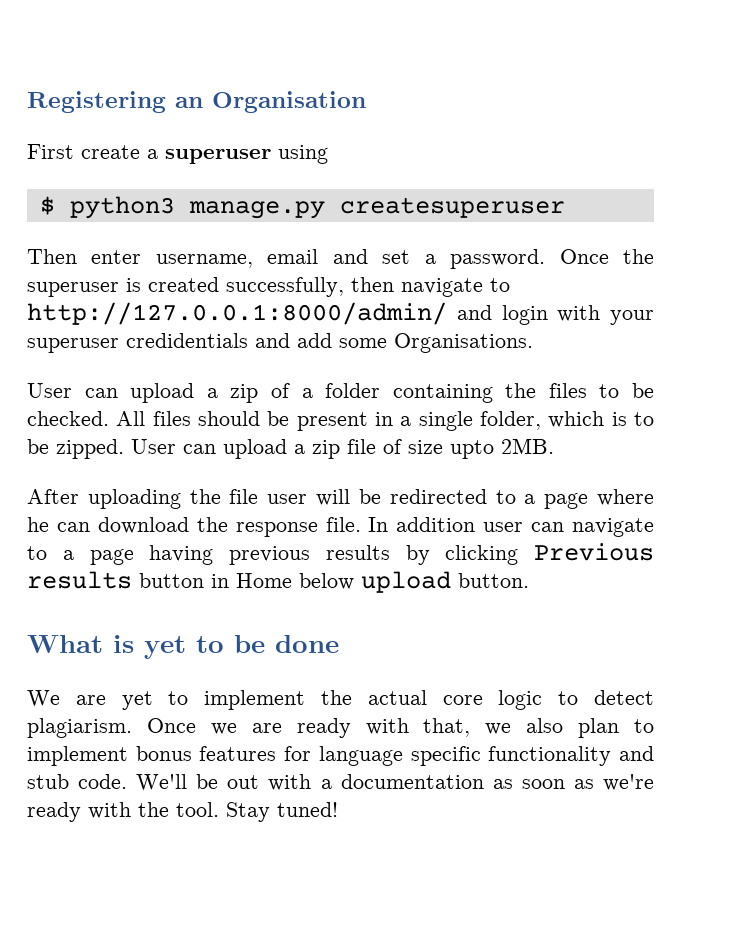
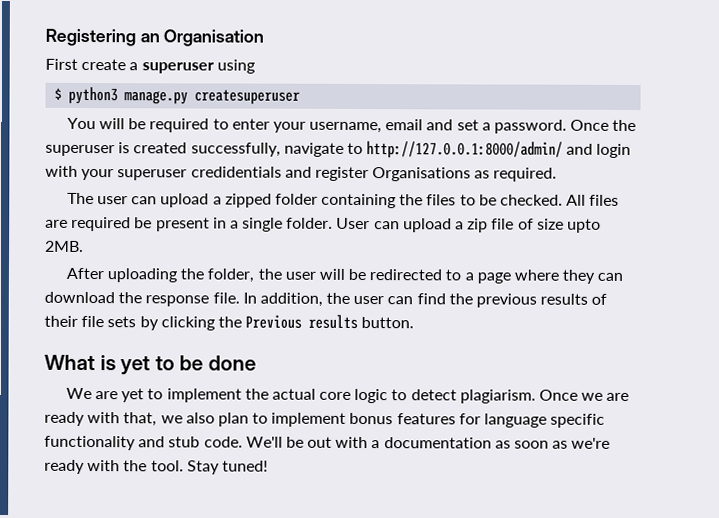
[27,249,142,264] Then enter -> [66,117,306,133] You will be required to enter your
[351,277,394,292] then -> (281, 149) none
[297,333,533,353] [27,383,313,403] add some Organisations. // User can upload a zip of a -> [314,166,558,182] [66,192,272,208] register Organisations as required. // The user can upload a zipped
[198,411,260,426] should -> [45,216,132,232] are required
[479,411,655,430] [27,439,124,459] folder, which is to be zipped. -> [286,217,334,229] folder.
[229,489,259,504] file -> [207,268,282,283] folder, the
[27,517,49,532] he -> [562,269,596,284] they
[396,517,654,537] [27,545,390,565] addition user can navigate to a page having previous results -> [259,292,608,308] [44,315,137,328] addition, the user can find the previous results of their file sets
(519, 555) none -> [217,316,242,328] the
[139,571,451,593] button in Home below upload -> (359, 321) none

